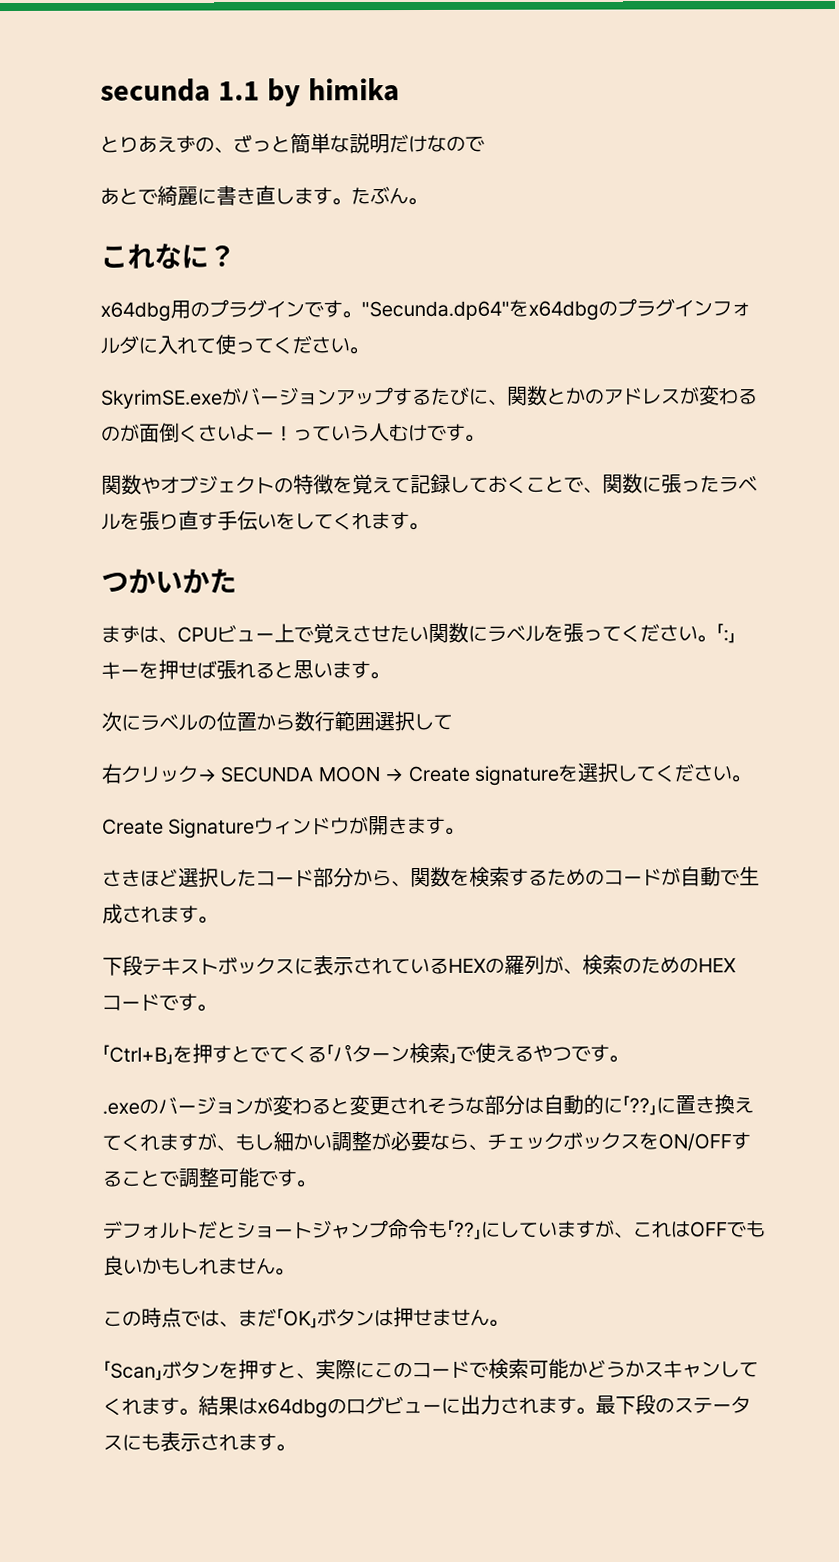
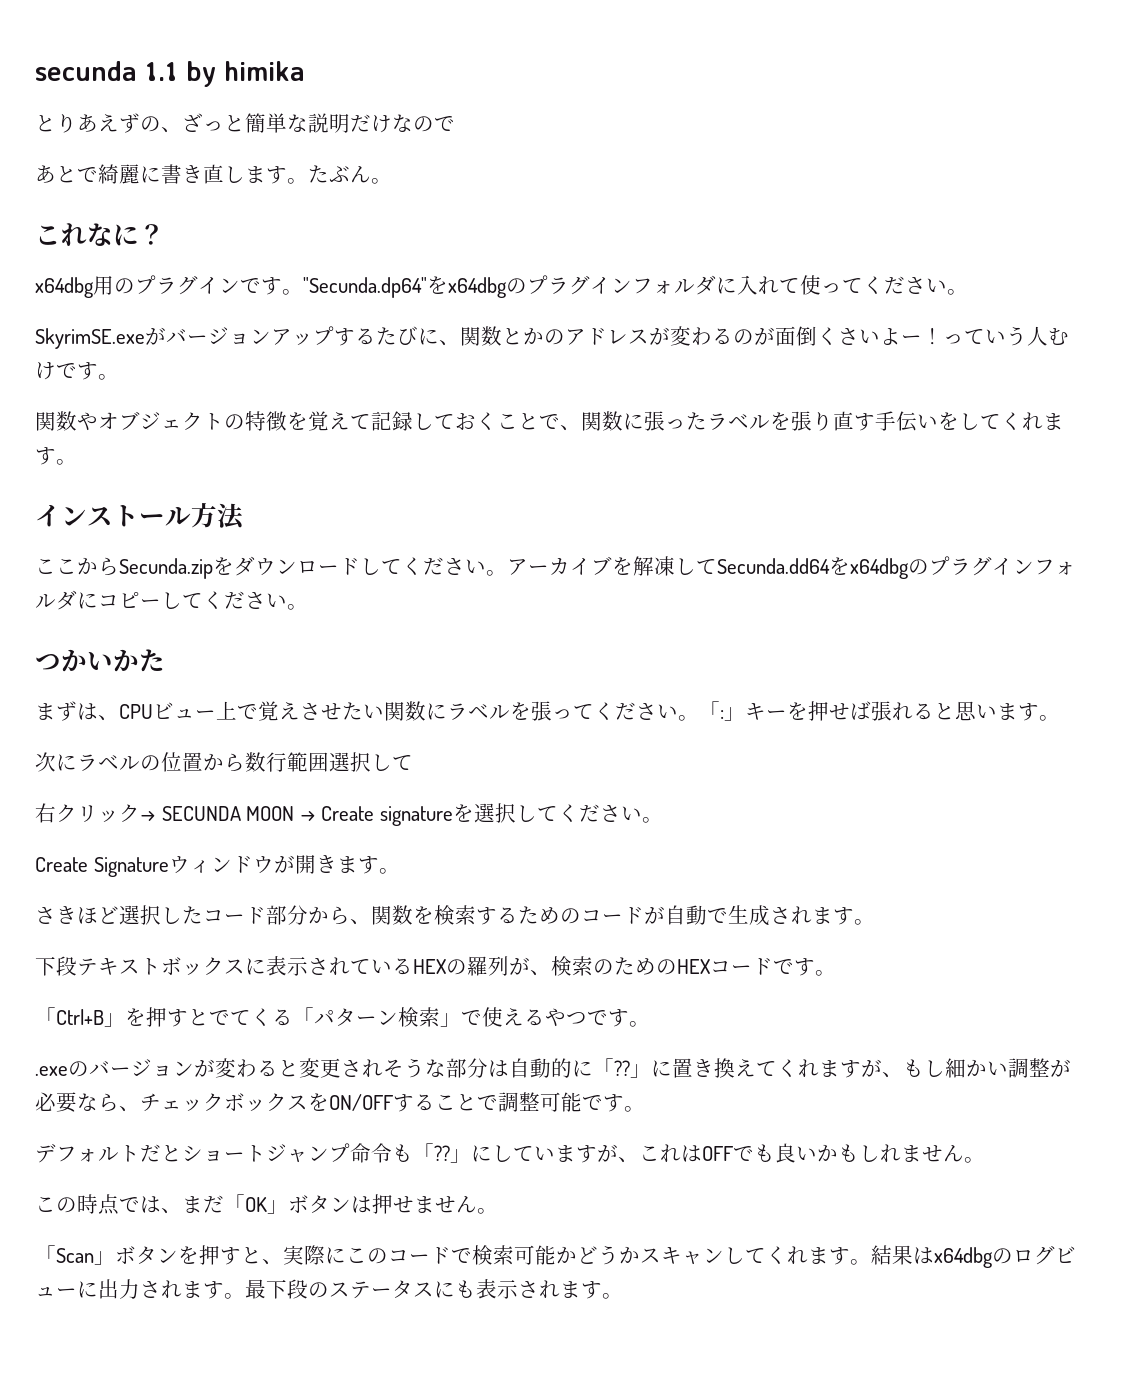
(429, 526) none -> [35,503,245,530] [35,556,1076,579] [35,590,308,610] // インストール方法 // ここからSecunda.zipをダウンロードしてください。アーカイブを解凍してSecunda.dd64をx64dbgのプラグインフォルダにコピーしてください。

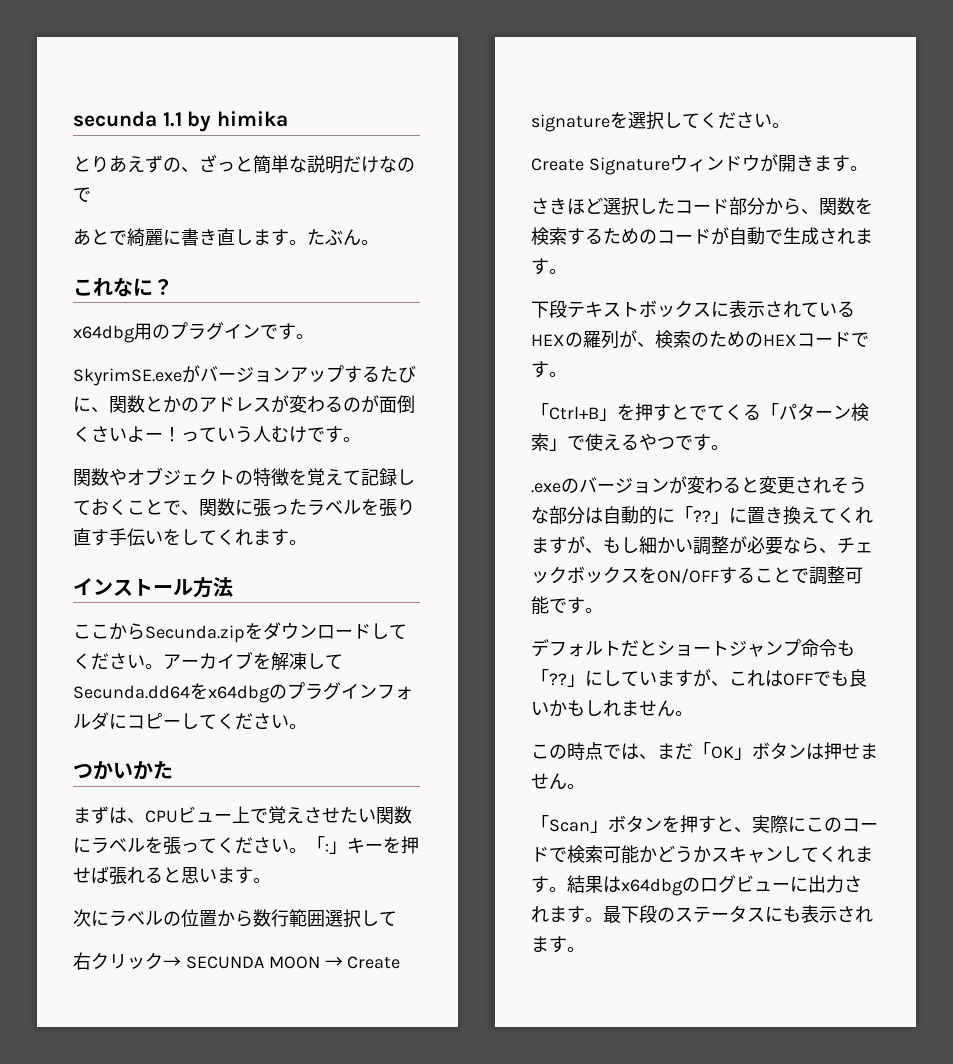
[303,275,968,298] "Secunda.dp64"をx64dbgのプラグインフォルダに入れて使ってください。 -> (314, 336) none

